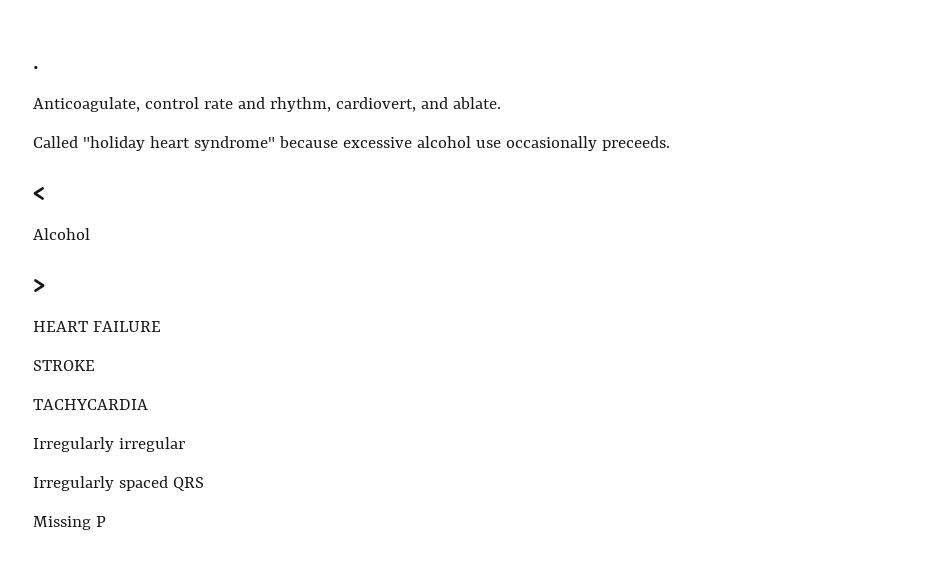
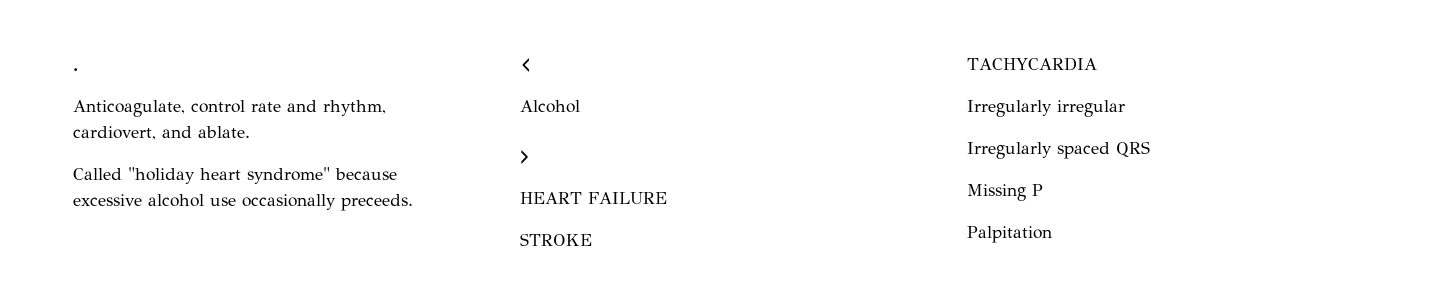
(106, 521) none -> [967,226,1052,243] // Palpitation

